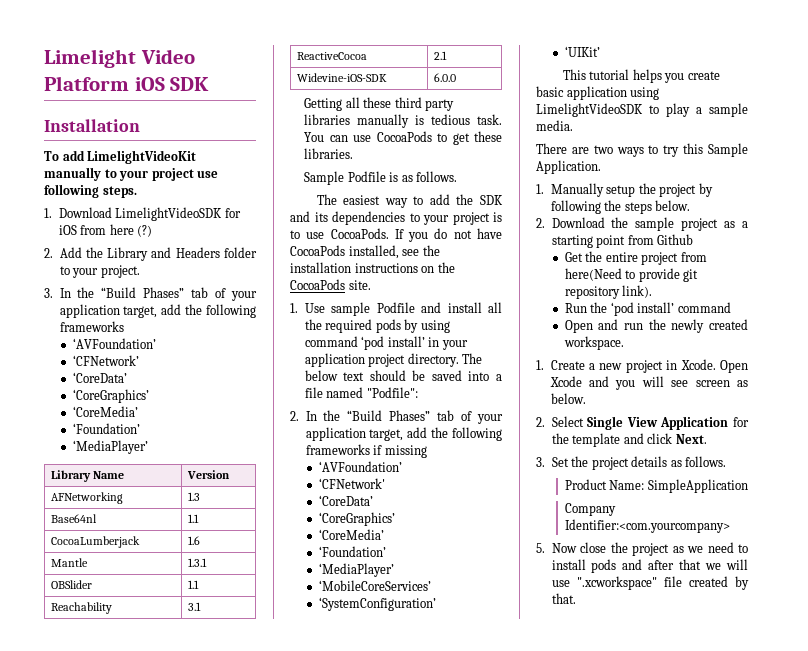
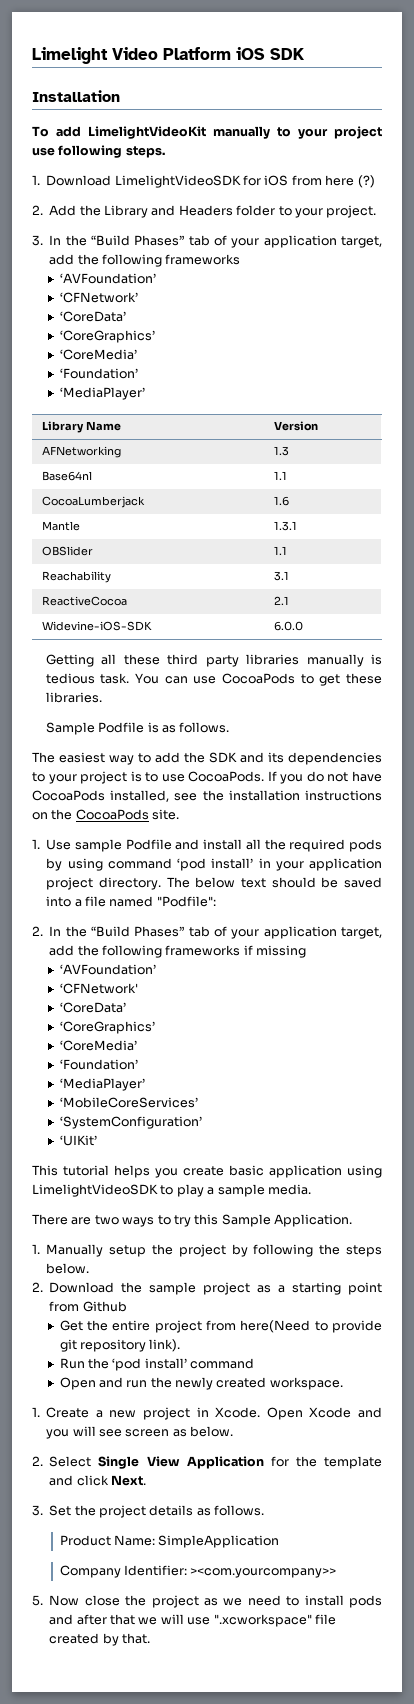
[564,519,730,533] Identifier:<com.yourcompany> -> [124,1565,337,1578] Identifier: ><com.yourcompany>>

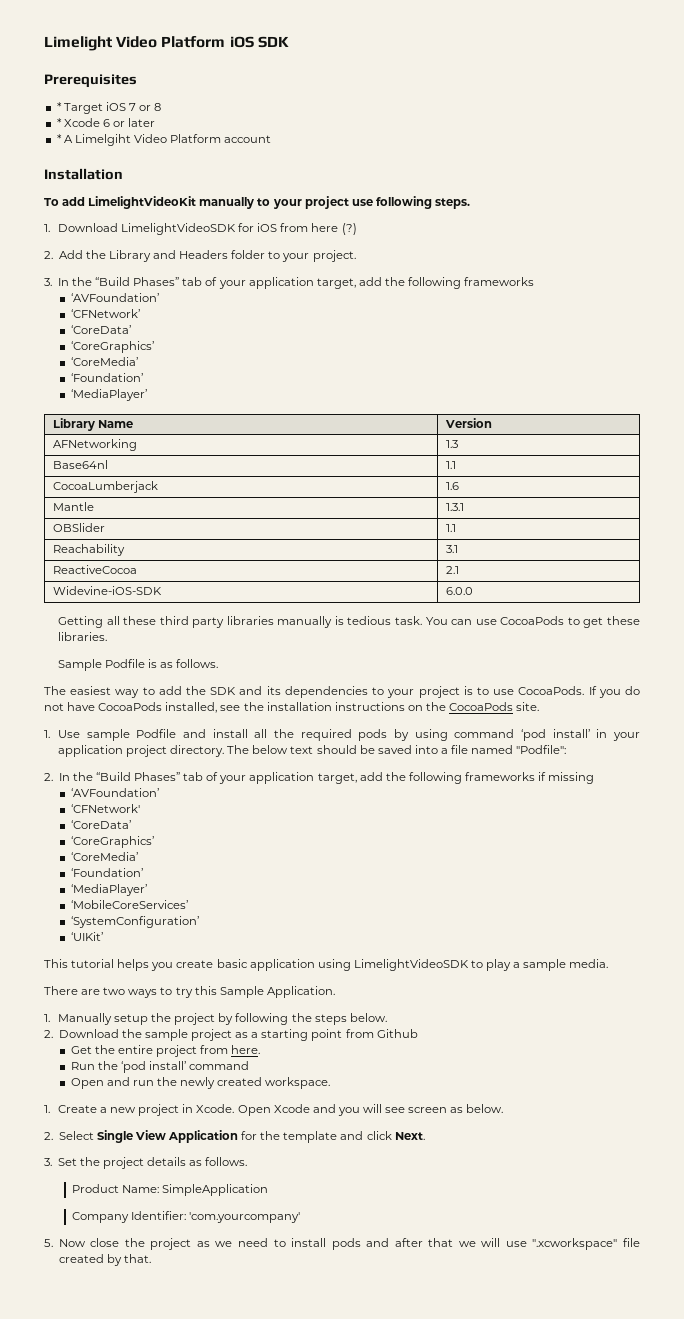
(305, 54) none -> [44,74,137,88] [56,102,162,114] [56,118,156,127] [56,134,272,146] // Prerequisites // * Target iOS 7 or 8 // * Xcode 6 or later // * A Limelgiht Video Platform account
[240,1320,382,1333] [59,1339,181,1352] here(Need to provide git repository link). -> [231,1045,261,1054] here.
[190,1568,337,1578] ><com.yourcompany>> -> [189,1212,301,1223] 'com.yourcompany'

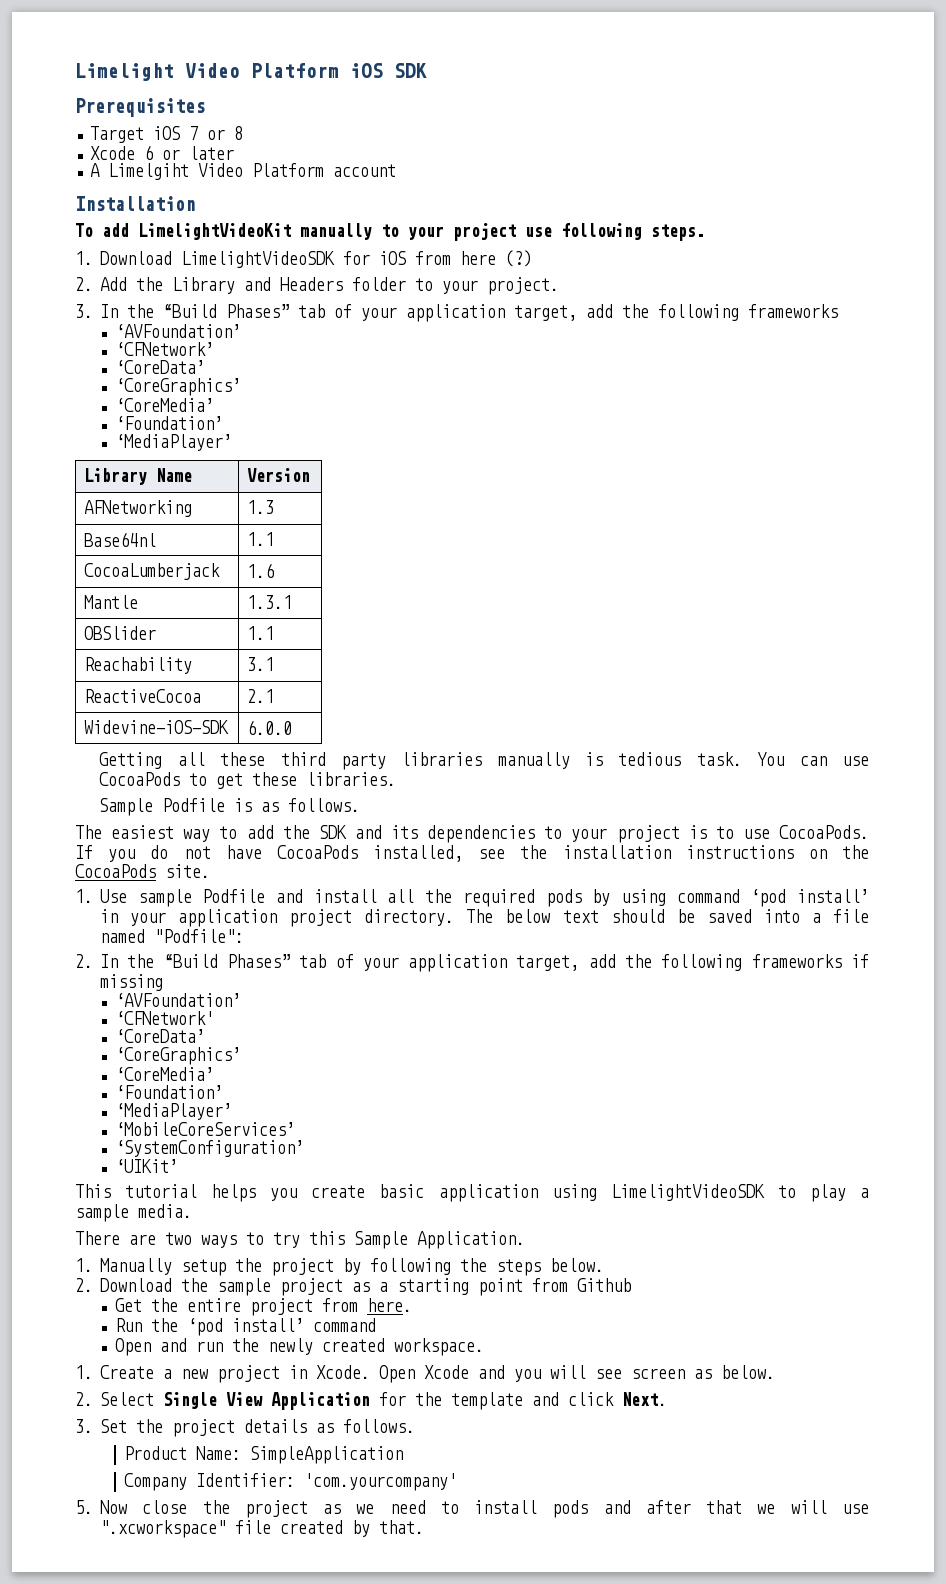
[56,102,62,111] * -> (205, 107) none
[56,118,62,127] * -> (244, 133) none
[56,134,62,143] * -> (235, 153) none

